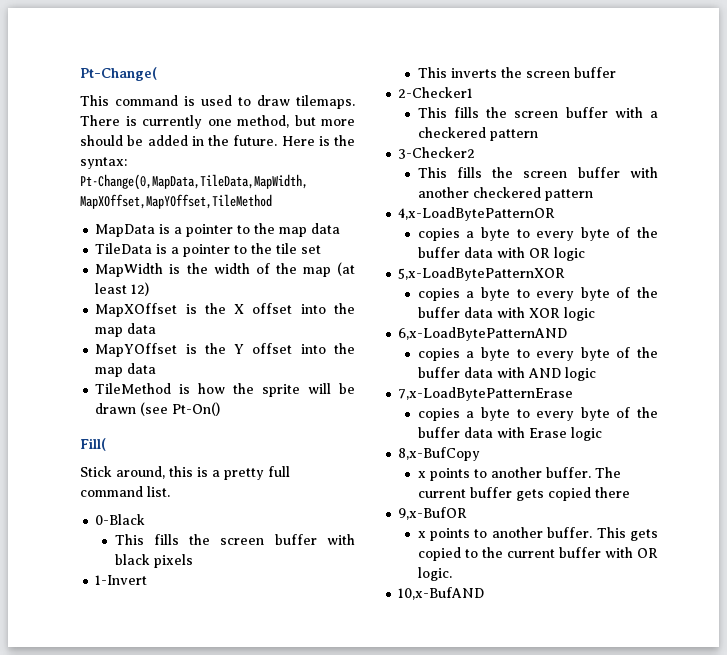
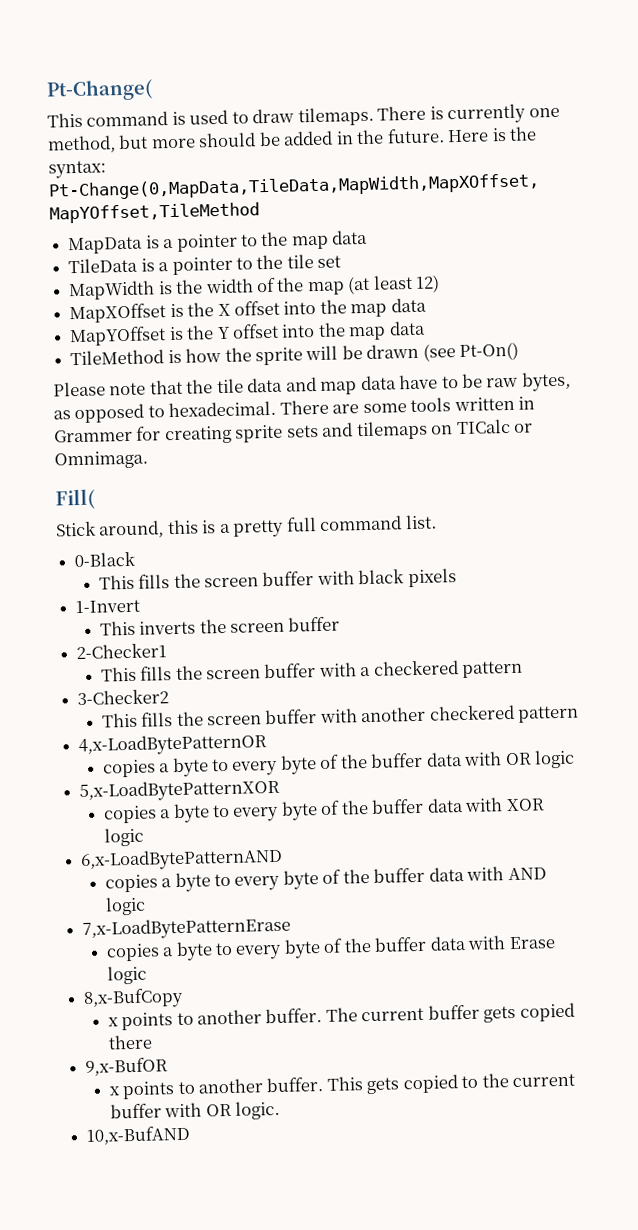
(221, 409) none -> [53,371,571,397] [53,396,536,424] [54,418,534,445] [54,450,148,470] // Please note that the tile data and map data have to be raw bytes, as opposed to hexadecimal. There are some tools written in Grammer for creating sprite sets and tilemaps on TICalc or Omnimaga.

